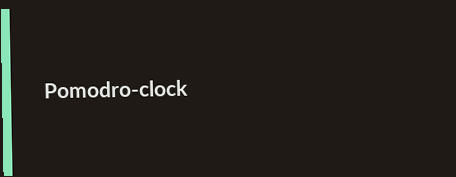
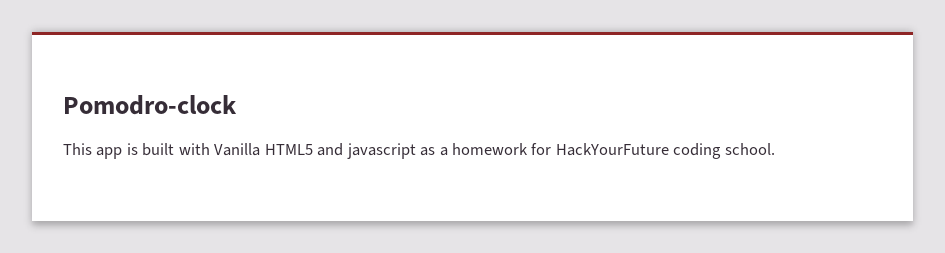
(189, 89) none -> [63,143,775,159] // This app is built with Vanilla HTML5 and javascript as a homework for HackYourFuture coding school.

